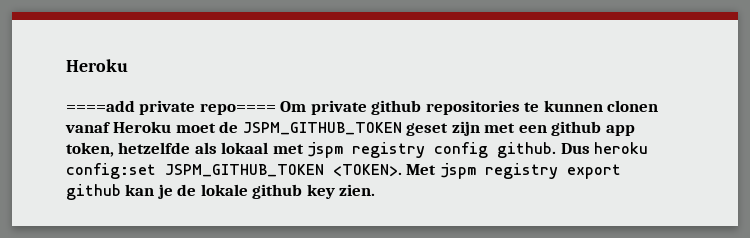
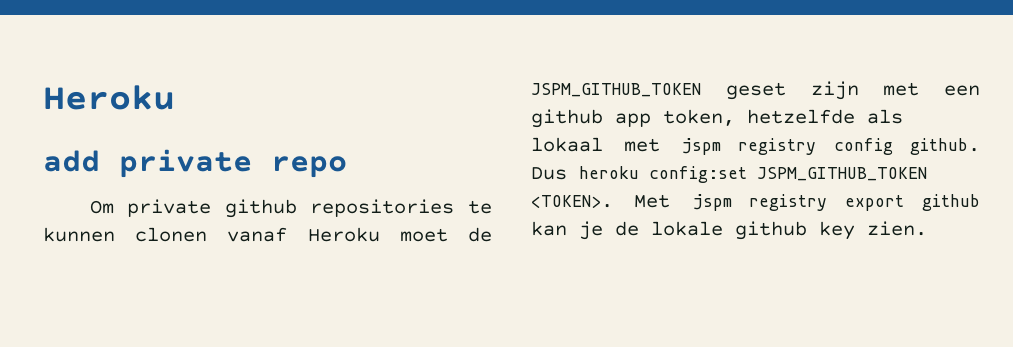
[66,100,276,115] ====add private repo==== -> [43,149,347,178] add private repo //

